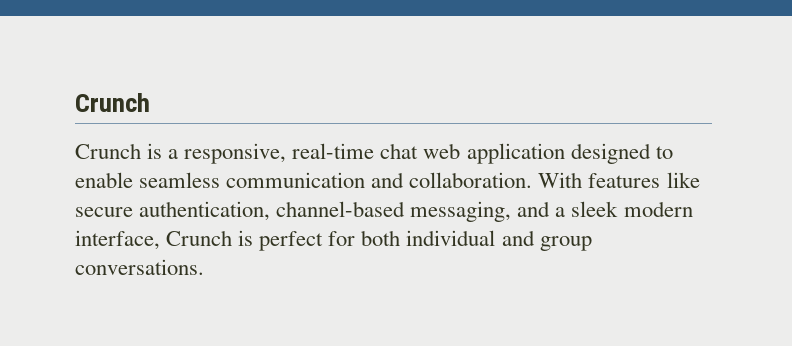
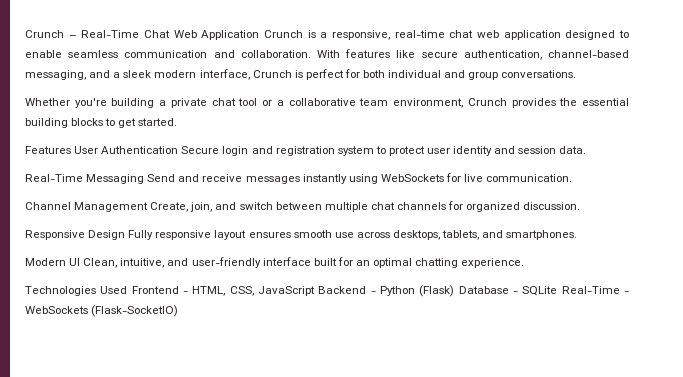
[75,93,150,112] Crunch // -> [25,30,260,40] Crunch – Real-Time Chat Web Application
(204, 267) none -> [25,98,629,108] [25,118,178,128] [25,146,587,156] [25,173,573,184] [25,201,581,212] [25,230,578,240] [25,257,525,268] [25,285,629,297] [25,305,179,317] // Whether you're building a private chat tool or a collaborative team environment, Crunch provides the essential building blocks to get started. // Features User Authentication Secure login and registration system to protect user identity and session data. // Real-Time Messaging Send and receive messages instantly using WebSockets for live communication. // Channel Management Create, join, and switch between multiple chat channels for organized discussion. // Responsive Design Fully responsive layout ensures smooth use across desktops, tablets, and smartphones. // Modern UI Clean, intuitive, and user-friendly interface built for an optimal chatting experience. // Technologies Used Frontend - HTML, CSS, JavaScript Backend - Python (Flask) Database - SQLite Real-Time - WebSockets (Flask-SocketIO)

